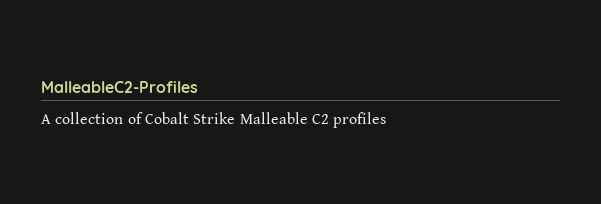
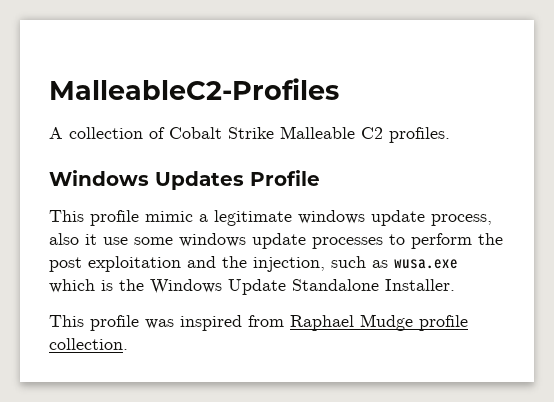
[333,112,387,128] profiles -> [389,127,450,143] [49,170,320,190] [49,210,492,226] [49,233,503,249] [49,256,458,272] [49,279,455,295] [49,314,468,331] [49,338,128,350] profiles. // Windows Updates Profile // This profile mimic a legitimate windows update process, also it use some windows update processes to perform the post exploitation and the injection, such as wusa.exe which is the Windows Update Standalone Installer. // This profile was inspired from Raphael Mudge profile collection.

